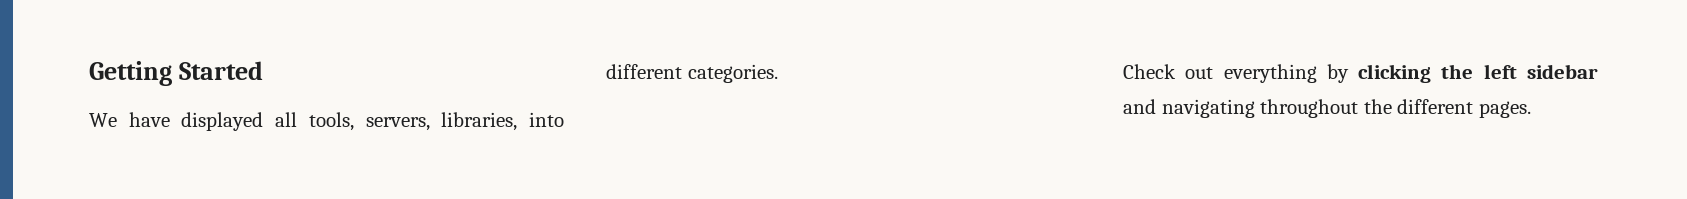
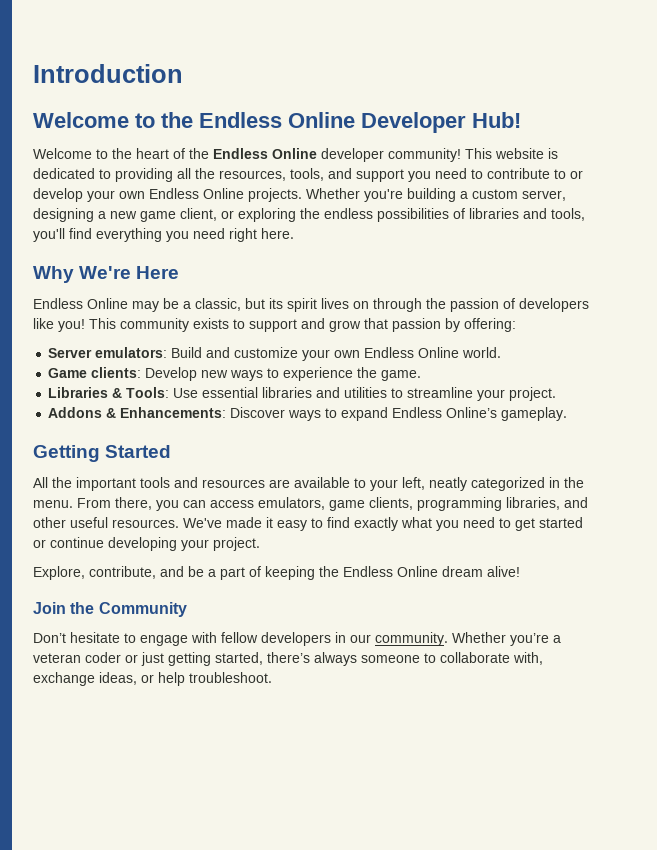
[89,61,264,86] [89,112,564,131] [606,64,778,83] [1123,64,1598,83] [1123,99,1531,118] Getting Started // We have displayed all tools, servers, libraries, into different categories. // Check out everything by clicking the left sidebar and navigating throughout the different pages. -> [33,64,183,83] [33,112,521,133] [33,148,558,162] [33,168,583,182] [33,188,566,202] [33,208,585,222] [33,228,294,242] [33,266,180,283] [33,298,589,312] [33,318,516,332] [48,347,502,361] [48,367,422,381] [48,387,557,401] [48,407,568,421] [33,445,172,462] [33,477,584,491] [33,497,588,511] [33,517,583,531] [33,537,260,551] [33,566,520,580] [33,602,187,617] [33,632,561,646] [33,652,543,666] [33,672,272,686] Introduction // Welcome to the Endless Online Developer Hub! // Welcome to the heart of the Endless Online developer community! This website is dedicated to providing all the resources, tools, and support you need to contribute to or develop your own Endless Online projects. Whether you're building a custom server, designing a new game client, or exploring the endless possibilities of libraries and tools, you'll find everything you need right here. // Why We're Here // Endless Online may be a classic, but its spirit lives on through the passion of developers like you! This community exists to support and grow that passion by offering: // Server emulators: Build and customize your own Endless Online world. // Game clients: Develop new ways to experience the game. // Libraries & Tools: Use essential libraries and utilities to streamline your project. // Addons & Enhancements: Discover ways to expand Endless Online’s gameplay. // Getting Started // All the important tools and resources are available to your left, neatly categorized in the menu. From there, you can access emulators, game clients, programming libraries, and other useful resources. We've made it easy to find exactly what you need to get started or continue developing your project. // Explore, contribute, and be a part of keeping the Endless Online dream alive! // Join the Community // Don’t hesitate to engage with fellow developers in our community. Whether you’re a veteran coder or just getting started, there’s always someone to collaborate with, exchange ideas, or help troubleshoot.

